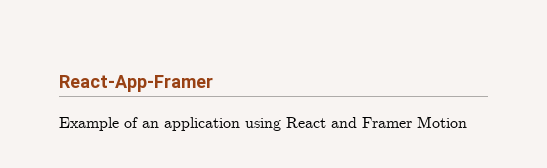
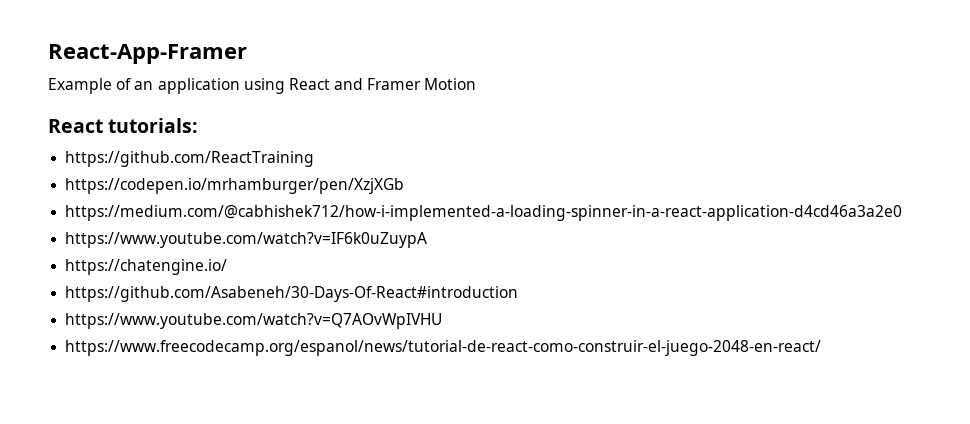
(467, 122) none -> [48,118,199,133] [65,151,315,167] [65,178,405,194] [65,205,903,221] [65,232,428,248] [65,259,228,275] [65,286,519,302] [65,313,443,329] [65,340,822,356] // React tutorials: // https://github.com/ReactTraining // https://codepen.io/mrhamburger/pen/XzjXGb // https://medium.com/@cabhishek712/how-i-implemented-a-loading-spinner-in-a-react-application-d4cd46a3a2e0 // https://www.youtube.com/watch?v=IF6k0uZuypA // https://chatengine.io/ // https://github.com/Asabeneh/30-Days-Of-React#introduction // https://www.youtube.com/watch?v=Q7AOvWpIVHU // https://www.freecodecamp.org/espanol/news/tutorial-de-react-como-construir-el-juego-2048-en-react/

